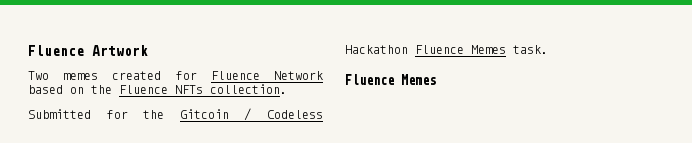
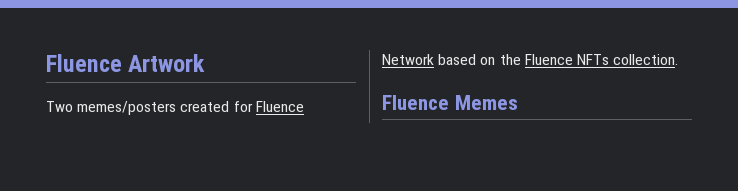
[63,73,99,80] memes -> [77,101,177,115] memes/posters
[28,108,323,121] [345,45,548,54] // Submitted for the Gitcoin / Codeless Hackathon Fluence Memes task. -> (679, 59) none

